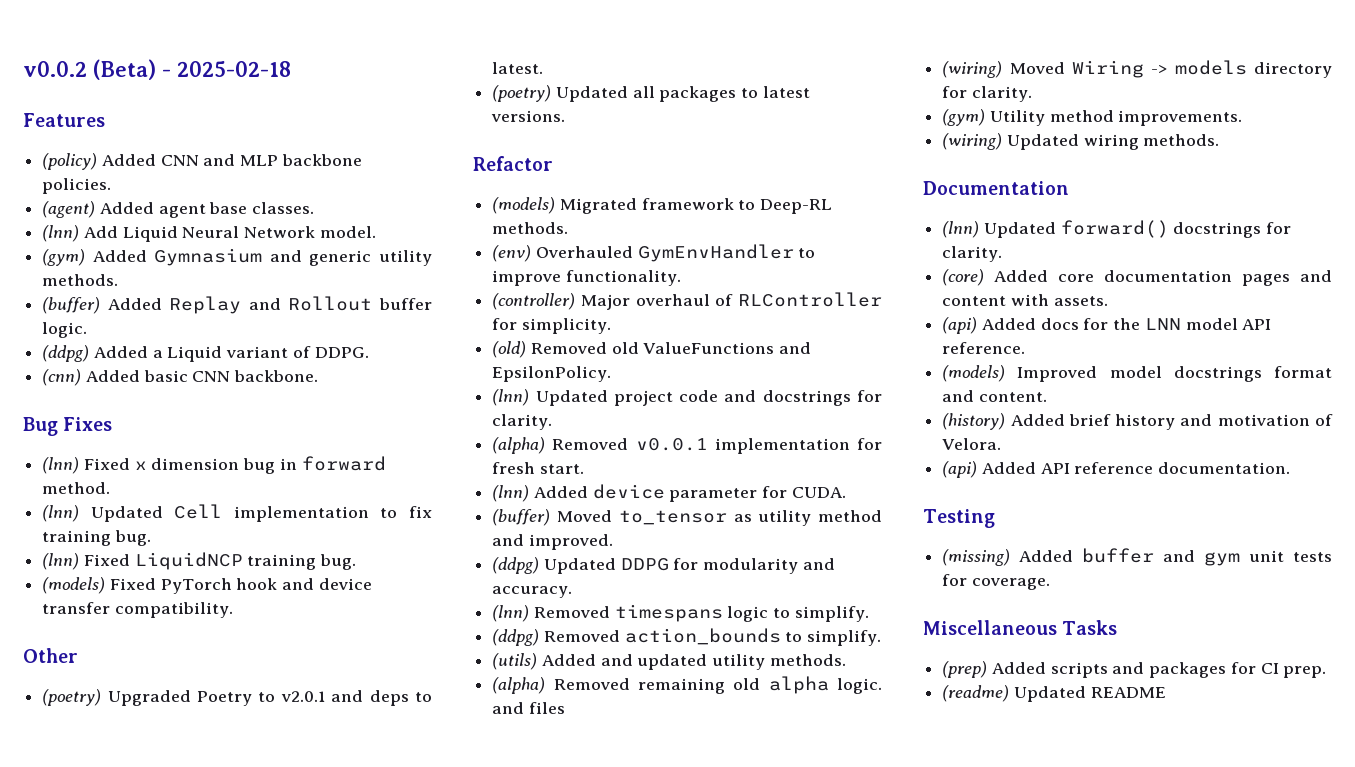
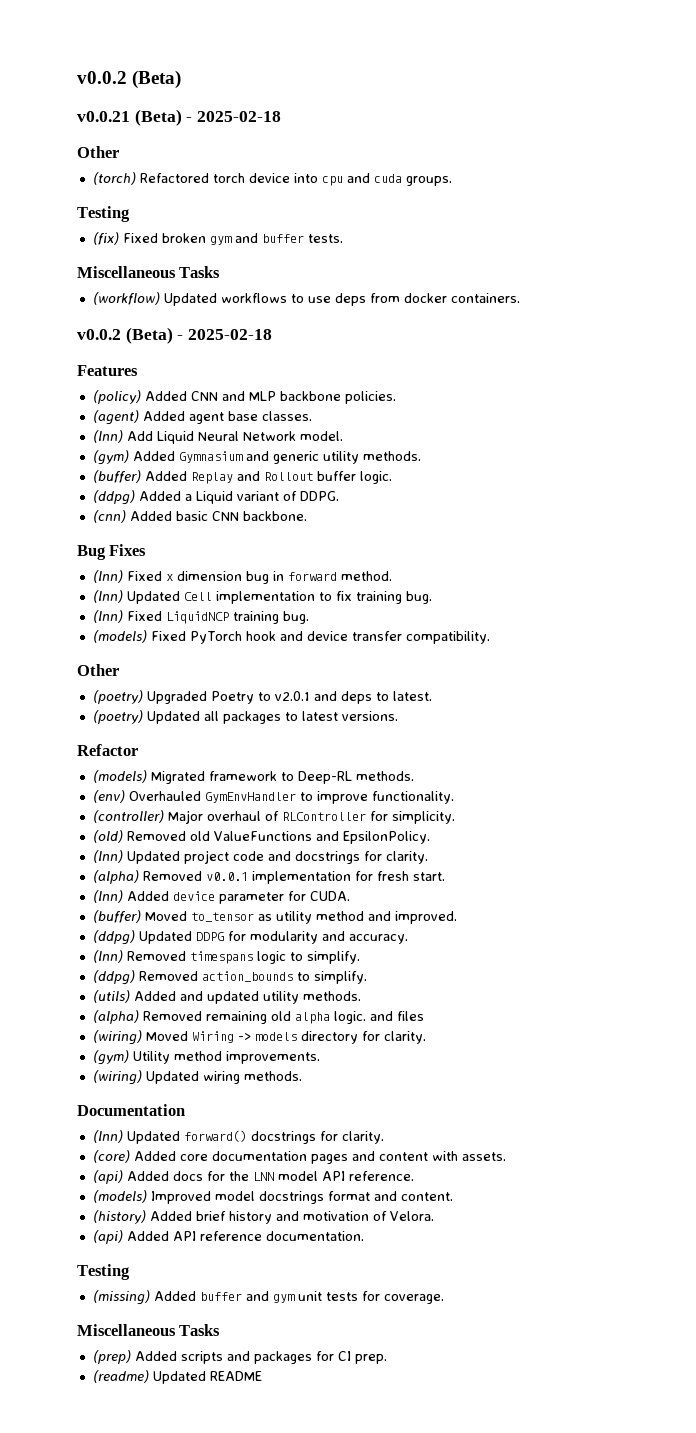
[23,59,156,80] v0.0.2 (Beta) -> [77,70,182,89] [77,109,282,126] [77,146,119,158] [92,172,452,186] [77,206,130,222] [92,232,343,245] [77,266,221,278] [92,292,520,306] [77,327,173,344] v0.0.2 (Beta) // v0.0.21 (Beta) - 2025-02-18 // Other // (torch) Refactored torch device into cpu and cuda groups. // Testing // (fix) Fixed broken gym and buffer tests. // Miscellaneous Tasks // (workflow) Updated workflows to use deps from docker containers. // v0.0.2 (Beta)

